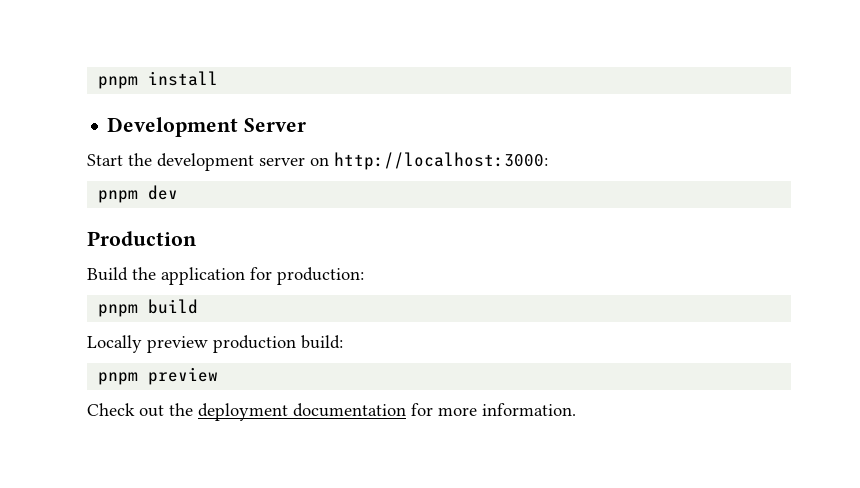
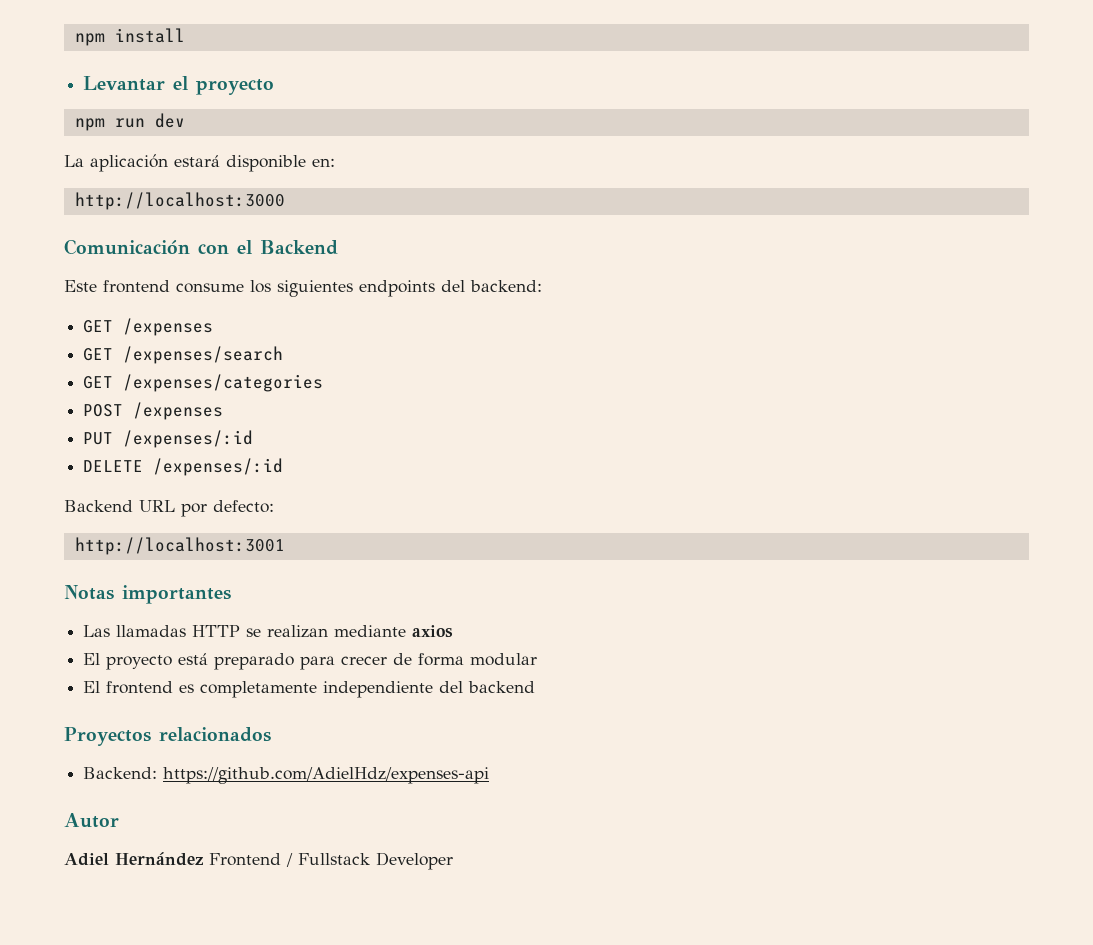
[98,76,139,89] pnpm -> [74,33,105,46] npm
[107,117,307,137] [87,152,548,171] [98,185,179,203] [87,231,197,246] [87,267,364,285] [98,299,199,317] [87,335,343,353] [98,367,219,385] [87,403,576,421] Development Server // Start the development server on http://localhost:3000: // pnpm dev // Production // Build the application for production: // pnpm build // Locally preview production build: // pnpm preview // Check out the deployment documentation for more information. -> [83,76,275,95] [74,113,185,131] [64,154,335,172] [74,192,285,210] [64,239,338,255] [64,280,542,297] [83,318,214,336] [83,346,284,364] [83,374,324,392] [83,402,224,420] [83,430,254,448] [83,458,284,476] [64,500,274,517] [74,537,285,555] [64,585,231,604] [83,625,454,638] [83,653,538,670] [83,681,536,698] [64,727,271,746] [83,767,490,784] [64,813,119,828] [64,852,453,870] Levantar el proyecto // npm run dev // La aplicación estará disponible en: // http://localhost:3000 // Comunicación con el Backend // Este frontend consume los siguientes endpoints del backend: // GET /expenses // GET /expenses/search // GET /expenses/categories // POST /expenses // PUT /expenses/:id // DELETE /expenses/:id // Backend URL por defecto: // http://localhost:3001 // Notas importantes // Las llamadas HTTP se realizan mediante axios // El proyecto está preparado para crecer de forma modular // El frontend es completamente independiente del backend // Proyectos relacionados // Backend: https://github.com/AdielHdz/expenses-api // Autor // Adiel Hernández Frontend / Fullstack Developer

